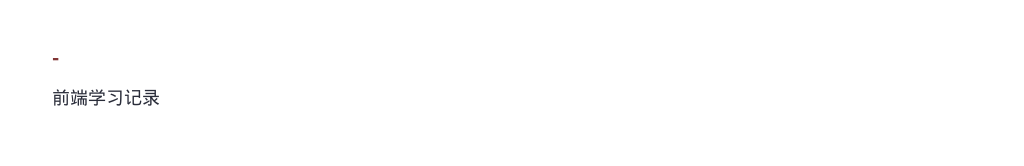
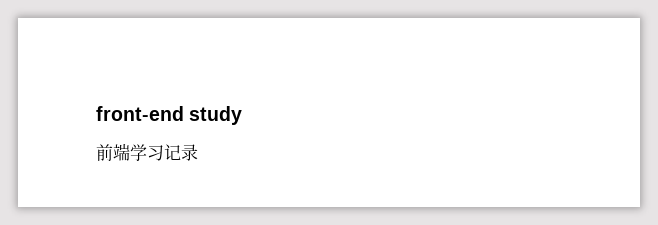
[52,58,59,65] - -> [96,106,243,125] front-end study

